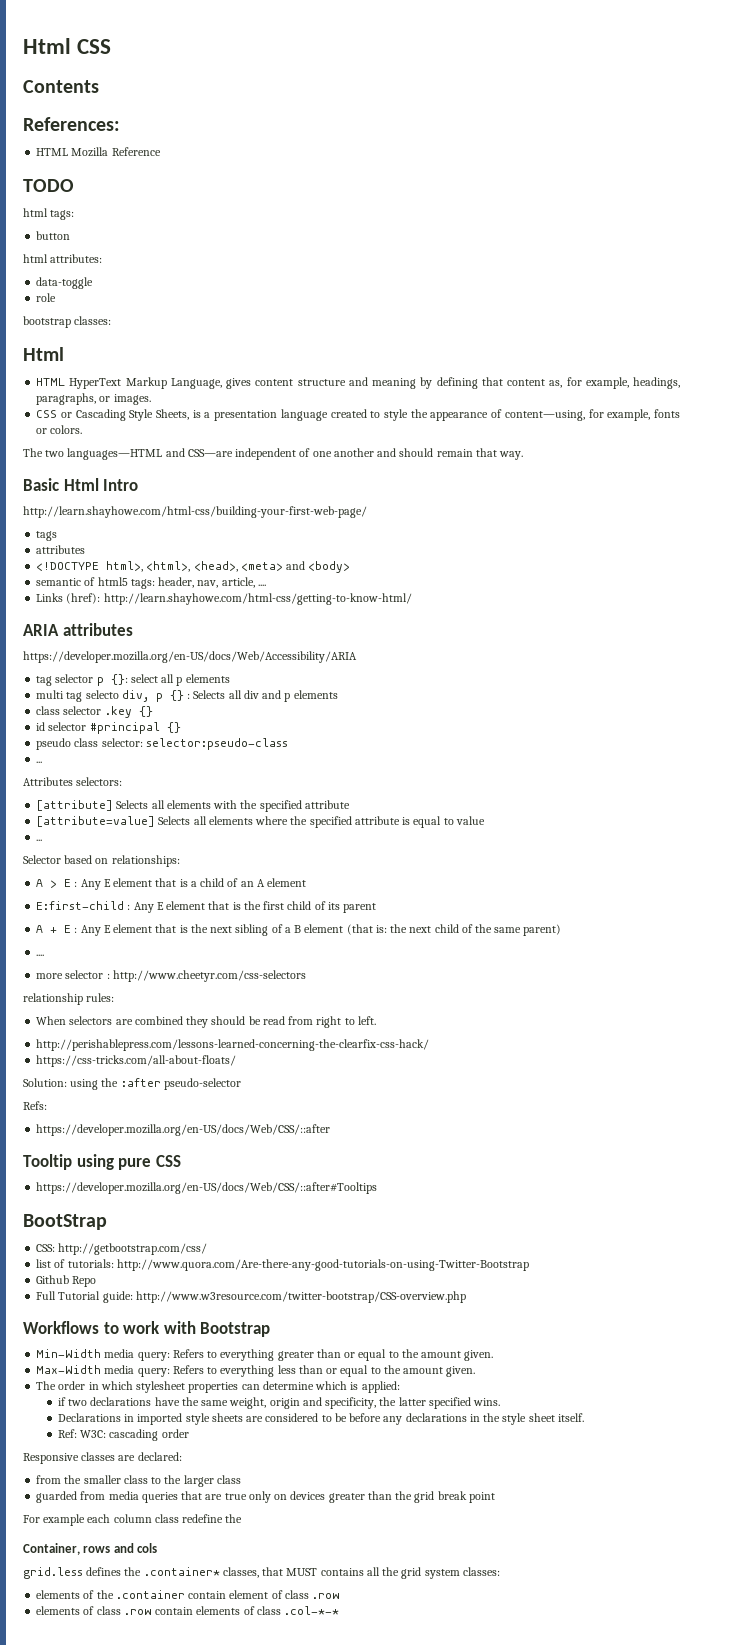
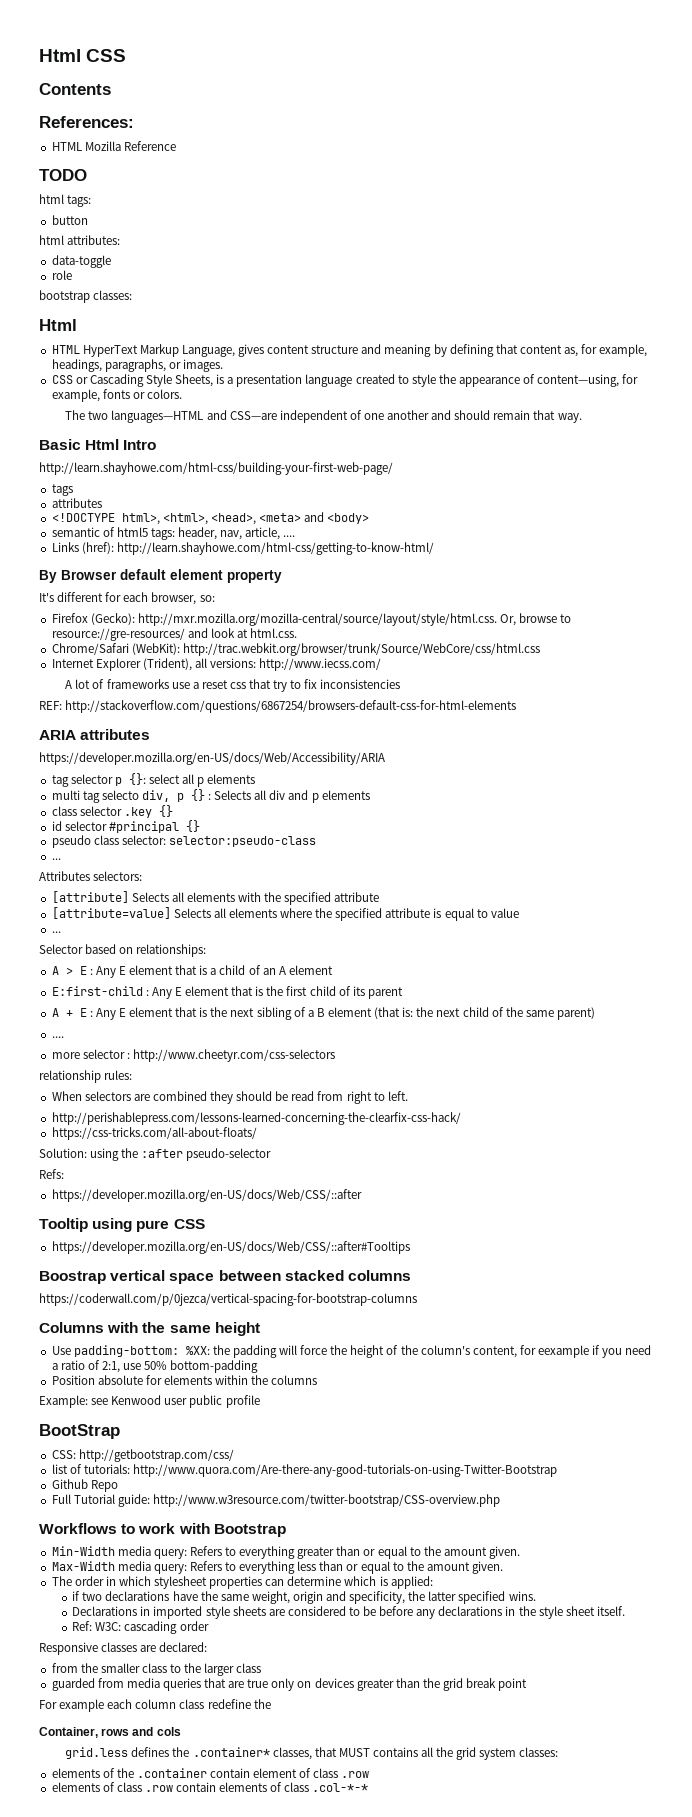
(412, 599) none -> [39,569,282,583] [39,592,215,605] [51,613,572,626] [51,628,298,641] [51,643,540,656] [51,658,382,671] [65,679,401,692] [39,700,517,713] // By Browser default element property // It's different for each browser, so: // Firefox (Gecko): http://mxr.mozilla.org/mozilla-central/source/layout/style/html.css. Or, browse to resource://gre-resources/ and look at html.css. // Chrome/Safari (WebKit): http://trac.webkit.org/browser/trunk/Source/WebCore/css/html.css // Internet Explorer (Trident), all versions: http://www.iecss.com/ // A lot of frameworks use a reset css that try to fix inconsistencies // REF: http://stackoverflow.com/questions/6867254/browsers-default-css-for-html-elements
(378, 1188) none -> [39,1270,411,1284] [39,1293,417,1306] [39,1322,260,1336] [51,1345,652,1358] [51,1360,259,1373] [51,1375,318,1385] [39,1395,260,1408] // Boostrap vertical space between stacked columns // https://coderwall.com/p/0jezca/vertical-spacing-for-bootstrap-columns // Columns with the same height // Use padding-bottom: %XX: the padding will force the height of the column's content, for eexample if you need a ratio of 2:1, use 50% bottom-padding // Position absolute for elements within the columns // Example: see Kenwood user public profile

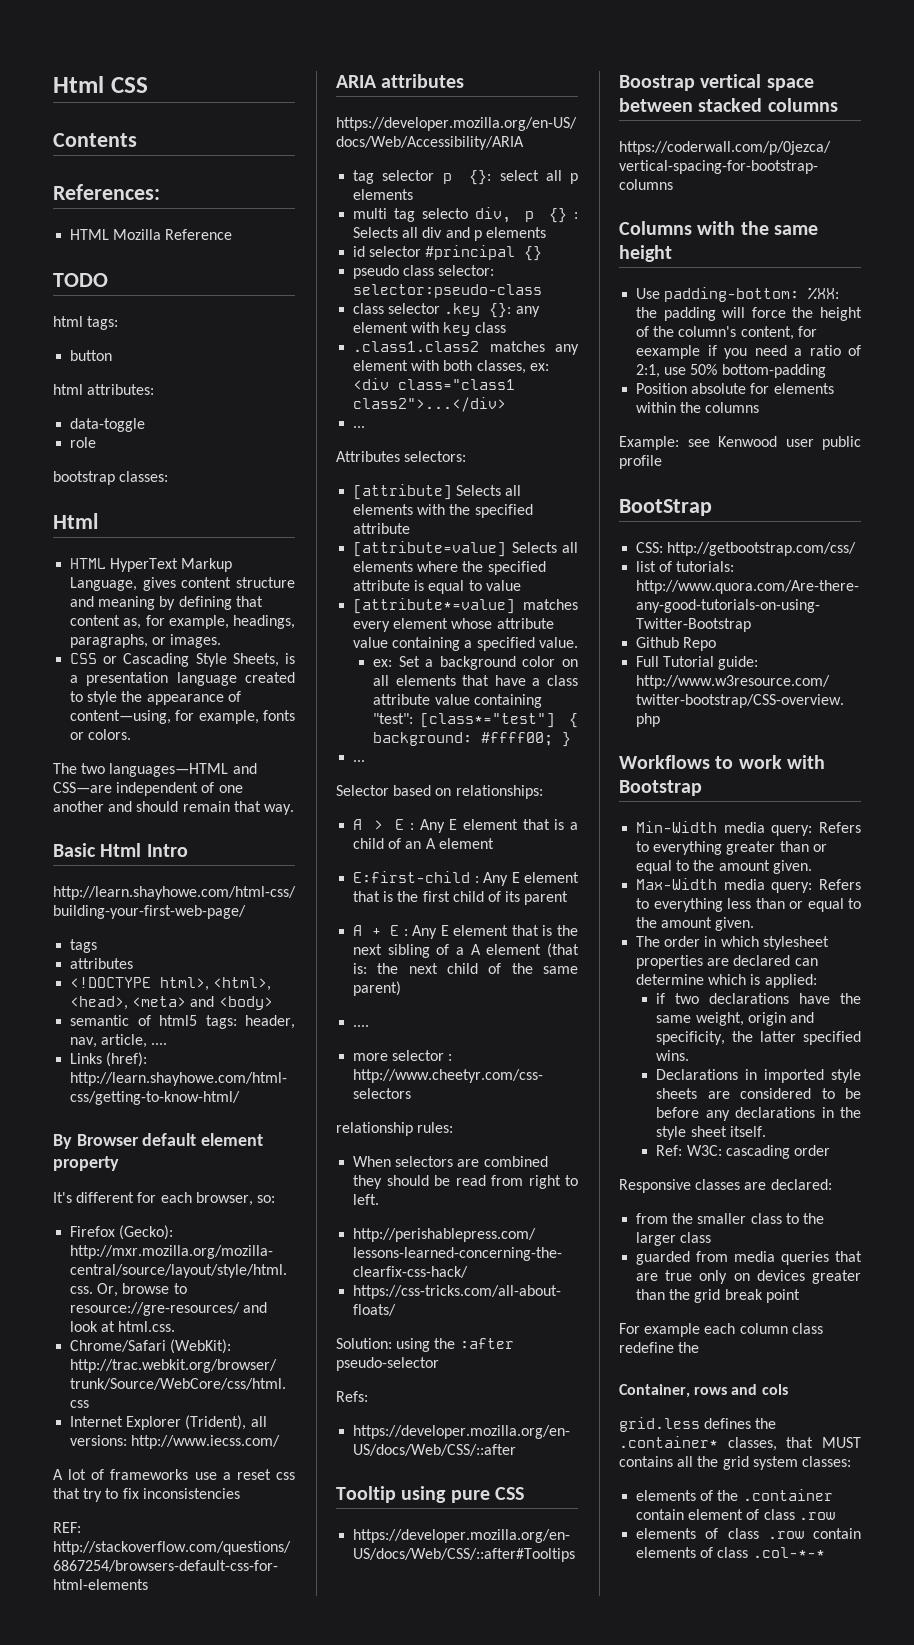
[51,805,173,818] // class selector .key {} -> (546, 232) none
(316, 841) none -> [353,303,540,318] [353,322,506,336] [353,341,579,355] [353,360,549,374] [353,378,516,390] [353,397,507,412] // class selector .key {}: any element with key class // .class1.class2 matches any element with both classes, ex: <div class="class1 class2">...</div>
(519, 913) none -> [353,598,578,614] [353,618,554,632] [353,637,578,651] [373,656,578,670] [373,675,578,686] [373,694,542,708] [373,713,578,728] [373,732,572,747] // [attribute*=value] matches every element whose attribute value containing a specified value. // ex: Set a background color on all elements that have a class attribute value containing "test": [class*="test"] { background: #ffff00; }
[316,1008,325,1017] B -> [470,944,481,955] A
(263, 1582) none -> [707,955,791,966] are declared

